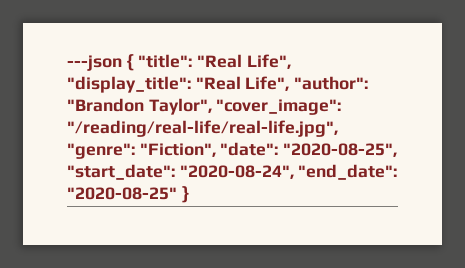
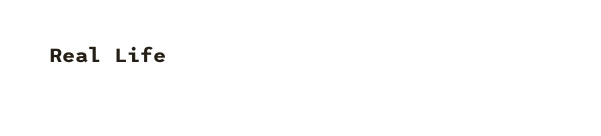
[67,54,291,71] [67,76,369,93] [67,98,342,115] [67,120,338,137] [67,142,398,159] [67,164,398,180] [67,186,189,203] ---json { "title": "Real Life", "display_title": "Real Life", "author": "Brandon Taylor", "cover_image": "/reading/real-life/real-life.jpg", "genre": "Fiction", "date": "2020-08-25", "start_date": "2020-08-24", "end_date": "2020-08-25" } -> [49,46,166,63] Real Life

